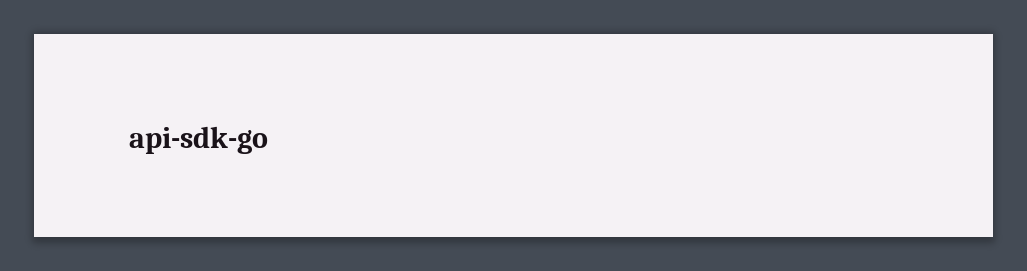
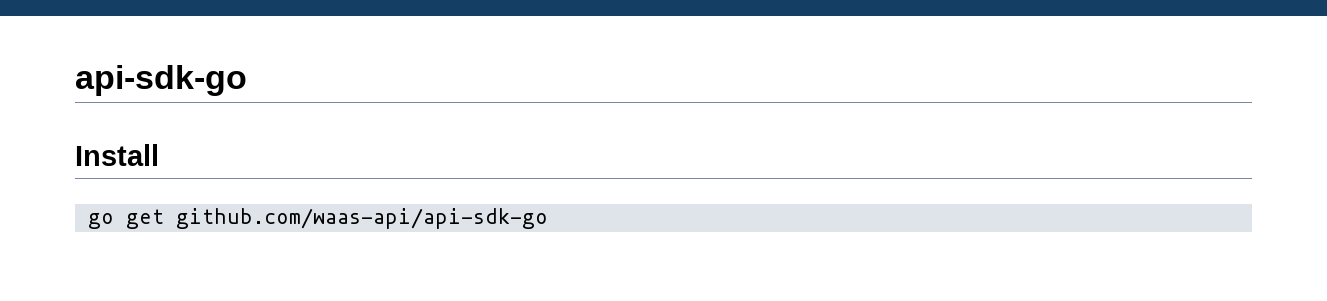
(268, 140) none -> [75,144,159,166] [88,208,549,229] // Install // go get github.com/waas-api/api-sdk-go

